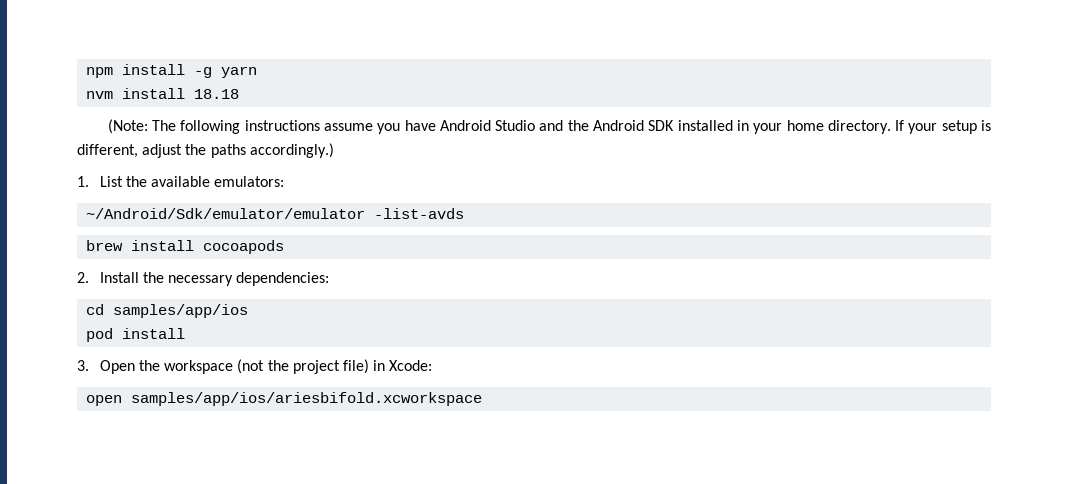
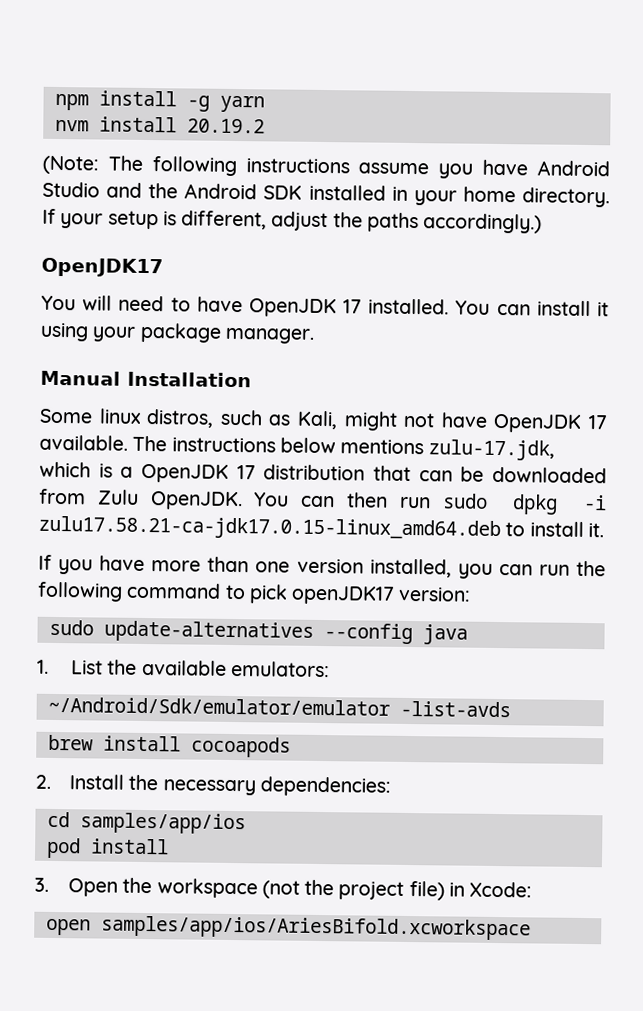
[194,89,240,99] 18.18 -> [186,118,265,134] 20.19.2
(334, 150) none -> [41,257,163,278] [41,295,609,318] [40,322,315,344] [40,370,252,388] [39,408,609,433] [39,434,556,461] [39,461,607,484] [39,488,607,515] [38,515,604,542] [38,554,607,579] [37,581,472,605] [48,619,468,645] // OpenJDK17 // You will need to have OpenJDK 17 installed. You can install it using your package manager. // Manual Installation // Some linux distros, such as Kali, might not have OpenJDK 17 available. The instructions below mentions zulu-17.jdk, which is a OpenJDK 17 distribution that can be downloaded from Zulu OpenJDK. You can then run sudo dpkg -i zulu17.58.21-ca-jdk17.0.15-linux_amd64.deb to install it. // If you have more than one version installed, you can run the following command to pick openJDK17 version: // sudo update-alternatives --config java
[131,392,483,406] samples/app/ios/ariesbifold.xcworkspace -> [100,915,531,941] samples/app/ios/AriesBifold.xcworkspace

